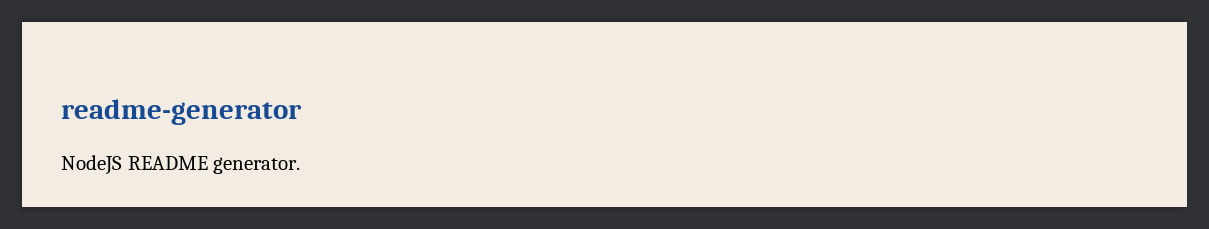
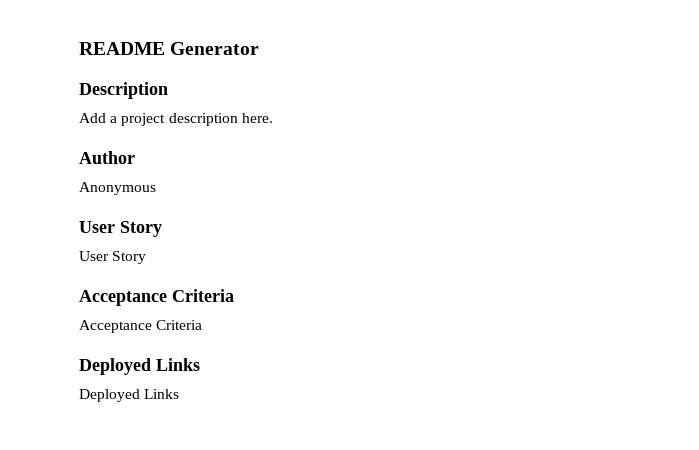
[61,99,302,125] [61,155,301,175] readme-generator // NodeJS README generator. -> [79,42,260,55] [79,82,168,99] [79,113,273,126] [79,151,135,164] [79,182,156,195] [79,221,162,237] [79,251,147,264] [79,289,234,306] [79,320,203,333] [79,358,200,375] [79,389,180,402] README Generator // Description // Add a project description here. // Author // Anonymous // User Story // User Story // Acceptance Criteria // Acceptance Criteria // Deployed Links // Deployed Links

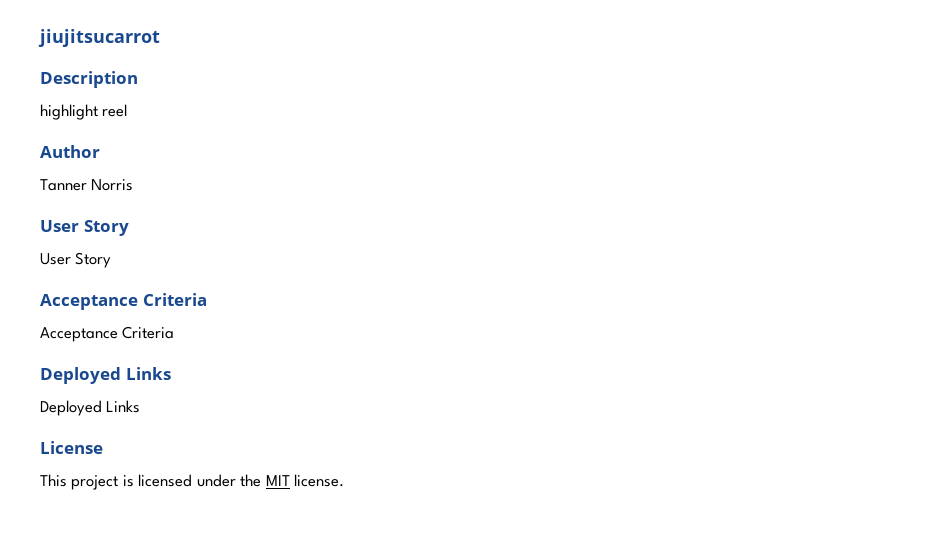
[79,42,260,55] README Generator -> [38,29,160,47] jiujitsucarrot
[79,113,273,126] Add a project description here. -> [40,104,128,120] highlight reel
[79,182,156,195] Anonymous -> [40,179,134,191] Tanner Norris
(180, 394) none -> [40,441,103,454] [40,474,345,490] // License // This project is licensed under the MIT license.

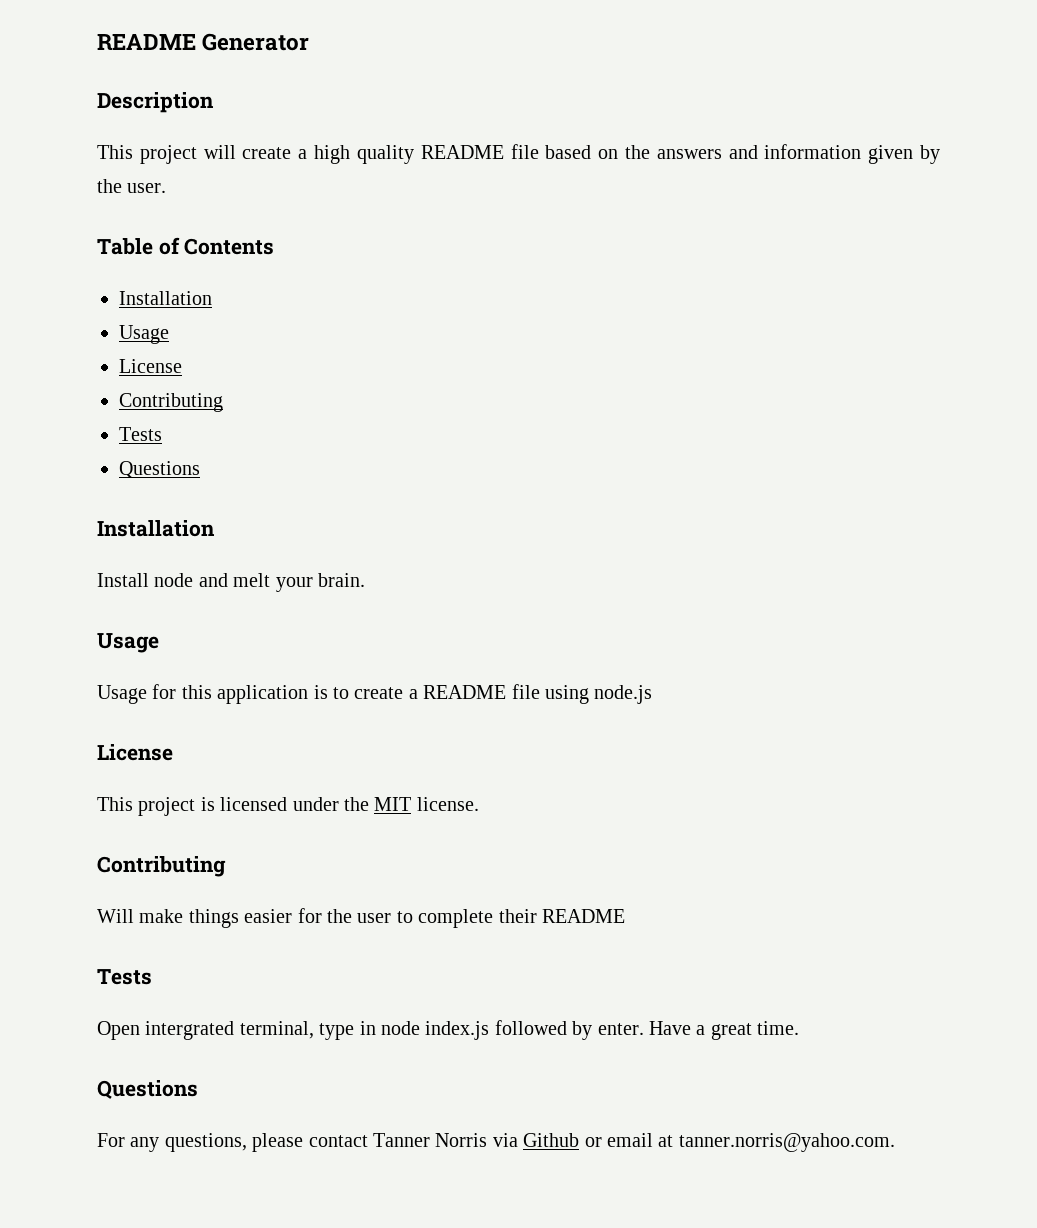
[38,29,160,47] jiujitsucarrot -> [97,33,310,51] README Generator
[40,104,128,120] [40,145,100,158] [40,179,134,191] [40,220,129,236] [40,252,112,268] [40,293,207,310] [40,326,175,342] [40,367,171,384] [40,400,141,416] highlight reel // Author // Tanner Norris // User Story // User Story // Acceptance Criteria // Acceptance Criteria // Deployed Links // Deployed Links -> [97,144,940,164] [97,179,167,193] [97,237,275,255] [119,291,212,305] [119,325,169,344] [119,359,182,373] [119,393,223,412] [119,427,162,441] [119,461,200,478] [97,520,215,537] [97,573,365,592] [97,633,159,653] [97,684,653,704] This project will create a high quality README file based on the answers and information given by the user. // Table of Contents // Installation // Usage // License // Contributing // Tests // Questions // Installation // Install node and melt your brain. // Usage // Usage for this application is to create a README file using node.js
(345, 480) none -> [97,856,226,877] [97,908,625,928] [97,969,152,985] [97,1020,800,1040] [97,1080,198,1099] [97,1133,895,1152] // Contributing // Will make things easier for the user to complete their README // Tests // Open intergrated terminal, type in node index.js followed by enter. Have a great time. // Questions // For any questions, please contact Tanner Norris via Github or email at tanner.norris@yahoo.com.

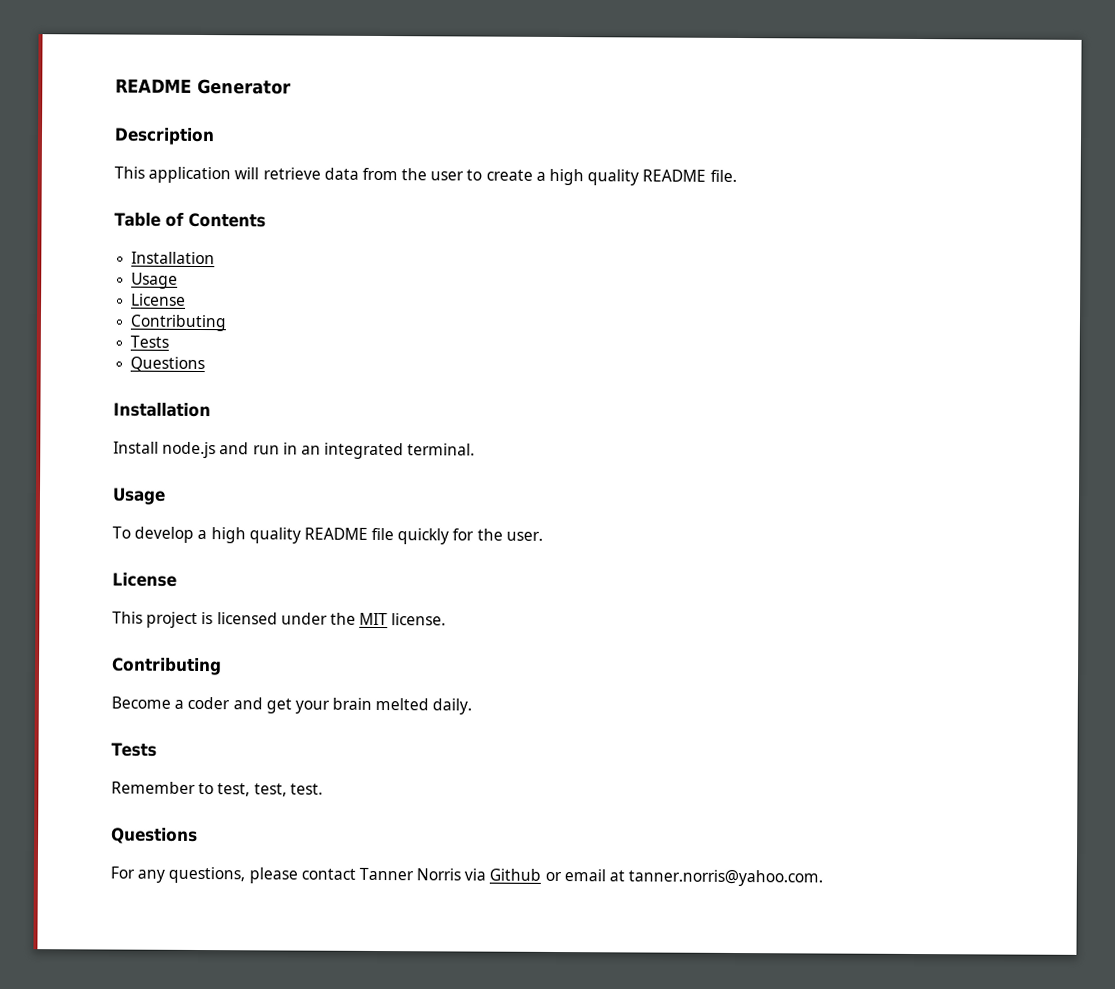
[139,145,236,164] project will -> [148,166,483,184] application will retrieve data from the user to
[510,144,940,164] [97,179,167,193] file based on the answers and information given by the user. -> [709,169,737,182] file.
[154,573,365,592] [97,633,159,653] [97,684,653,704] node and melt your brain. // Usage // Usage for this application is to create a README file using node.js -> [162,441,476,460] [112,487,166,505] [112,526,543,545] node.js and run in an integrated terminal. // Usage // To develop a high quality README file quickly for the user.
[97,908,625,928] [97,969,152,985] [97,1020,800,1040] Will make things easier for the user to complete their README // Tests // Open intergrated terminal, type in node index.js followed by enter. Have a great time. -> [111,696,473,715] [111,742,157,757] [111,781,323,797] Become a coder and get your brain melted daily. // Tests // Remember to test, test, test.

